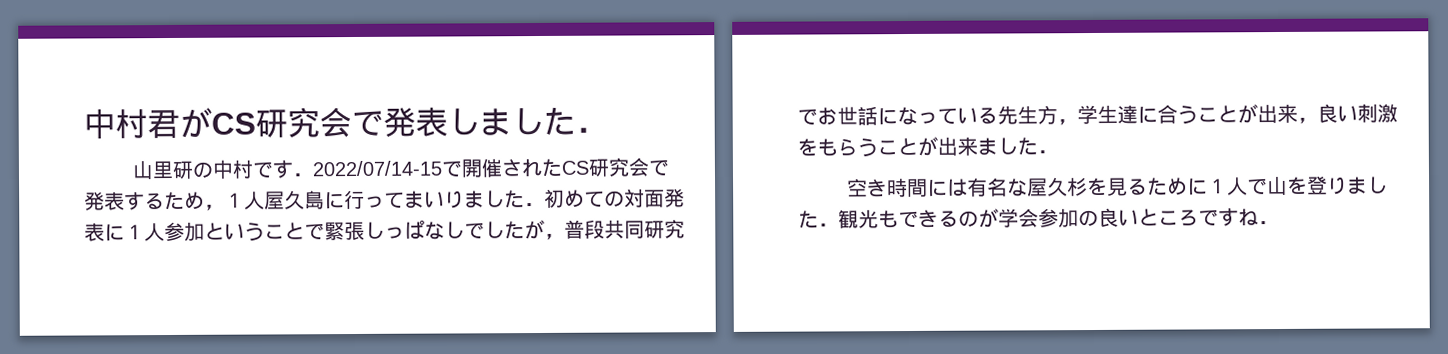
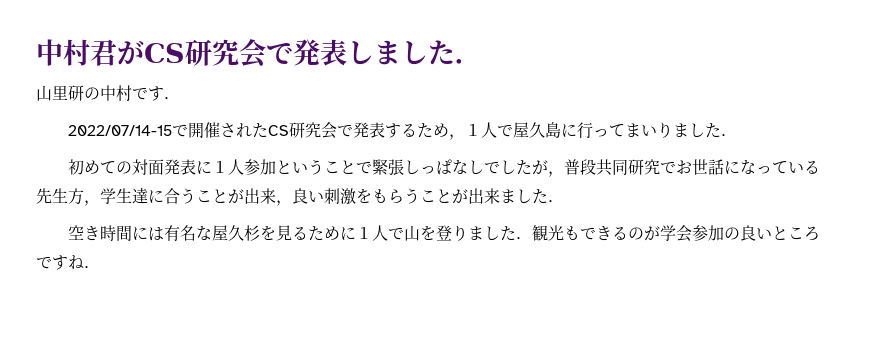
(314, 175) none -> (180, 98) //
(265, 200) none -> [497,124,514,137] で
(545, 204) none -> (738, 135) //

